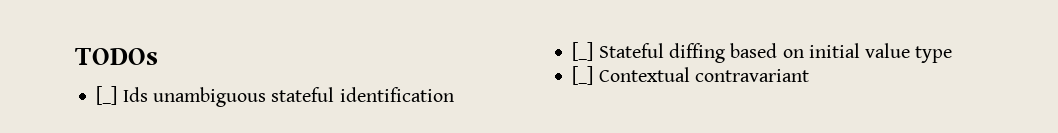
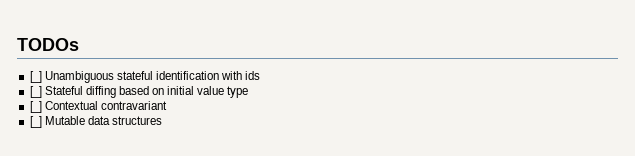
[122,87,266,107] Ids unambiguous -> [44,71,114,83] Unambiguous
(454, 94) none -> [221,71,261,80] with ids
(809, 75) none -> [29,116,162,128] // [_] Mutable data structures

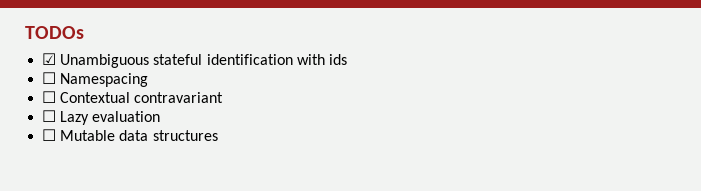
[29,71,42,83] [_] -> [42,53,57,65] ☑
[29,86,249,98] [29,101,167,113] [29,116,42,128] [_] Stateful diffing based on initial value type // [_] Contextual contravariant // [_] -> [42,72,149,87] [42,91,224,103] [42,110,161,125] [42,129,57,141] ☐ Namespacing // ☐ Contextual contravariant // ☐ Lazy evaluation // ☐

